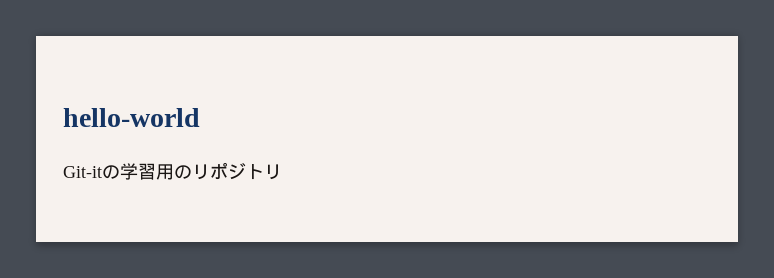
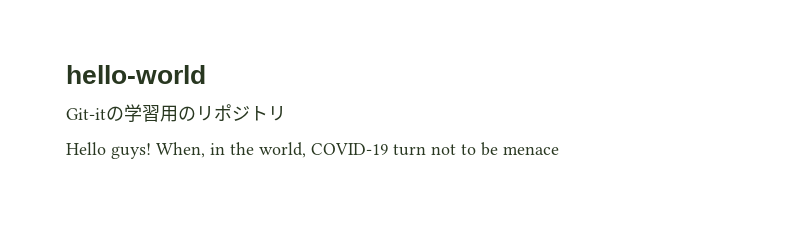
(282, 172) none -> [66,142,559,159] // Hello guys! When, in the world, COVID-19 turn not to be menace

